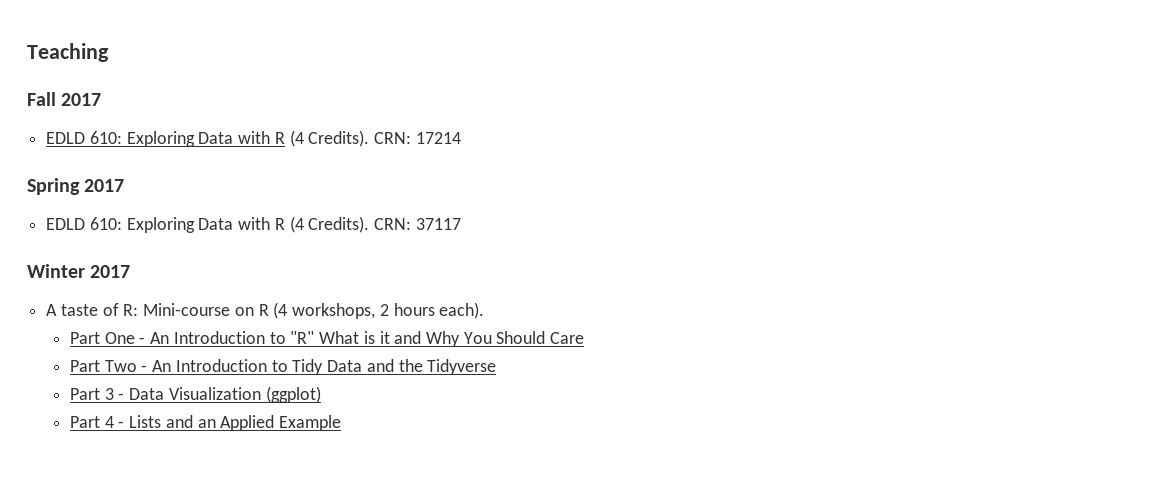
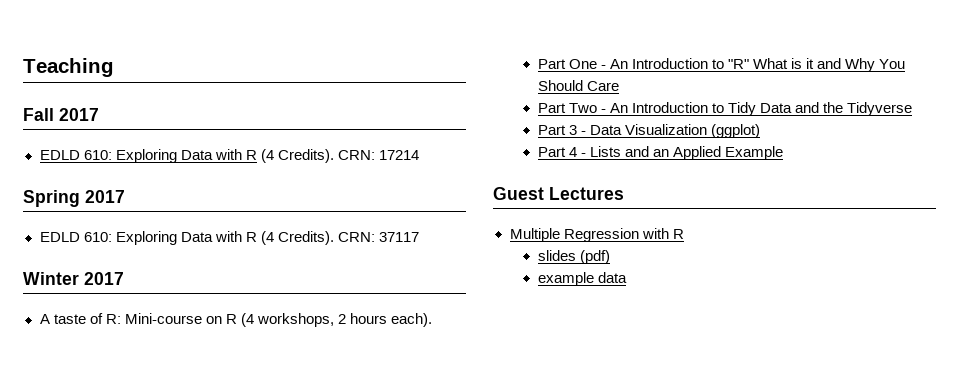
(342, 423) none -> [493,187,624,200] [509,228,684,242] [537,250,610,264] [537,272,627,286] // Guest Lectures // Multiple Regression with R // slides (pdf) // example data

